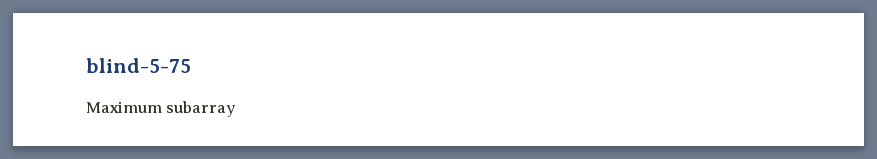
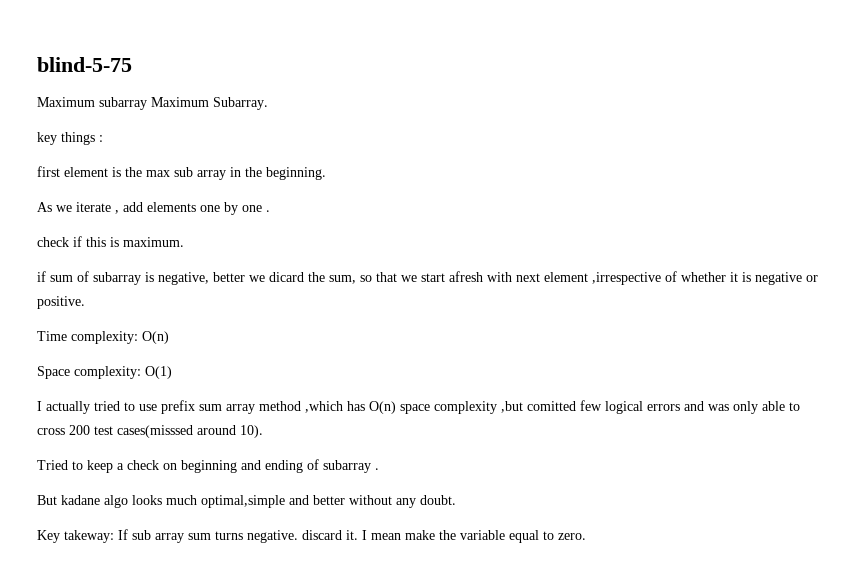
(237, 109) none -> [151,97,268,110] [37,132,103,145] [37,166,326,180] [37,202,270,215] [37,236,184,247] [37,271,818,285] [37,296,85,309] [37,331,169,344] [37,366,172,379] [37,400,800,414] [37,425,263,438] [37,459,379,473] [37,495,456,508] [37,529,586,543] Maximum Subarray. // key things : // first element is the max sub array in the beginning. // As we iterate , add elements one by one . // check if this is maximum. // if sum of subarray is negative, better we dicard the sum, so that we start afresh with next element ,irrespective of whether it is negative or positive. // Time complexity: O(n) // Space complexity: O(1) // I actually tried to use prefix sum array method ,which has O(n) space complexity ,but comitted few logical errors and was only able to cross 200 test cases(misssed around 10). // Tried to keep a check on beginning and ending of subarray . // But kadane algo looks much optimal,simple and better without any doubt. // Key takeway: If sub array sum turns negative. discard it. I mean make the variable equal to zero.

